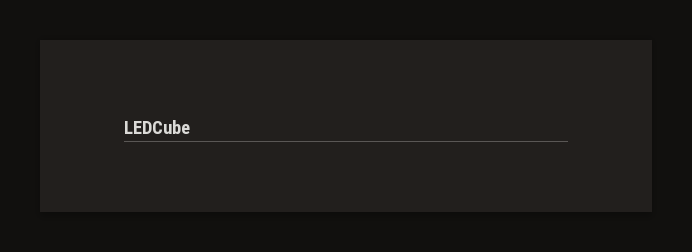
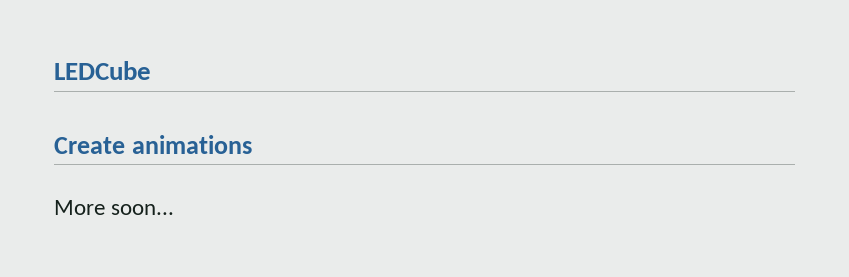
(190, 127) none -> [54,135,252,154] [54,200,175,215] // Create animations // More soon...

